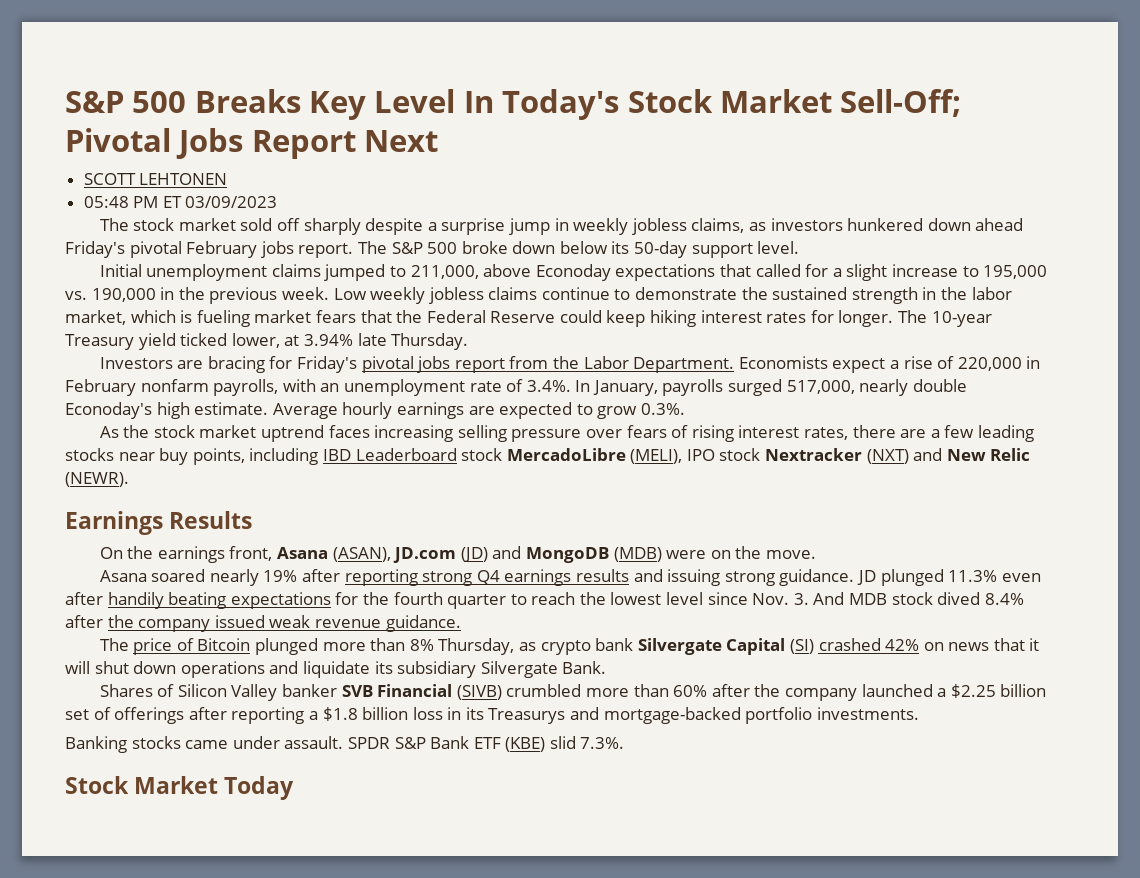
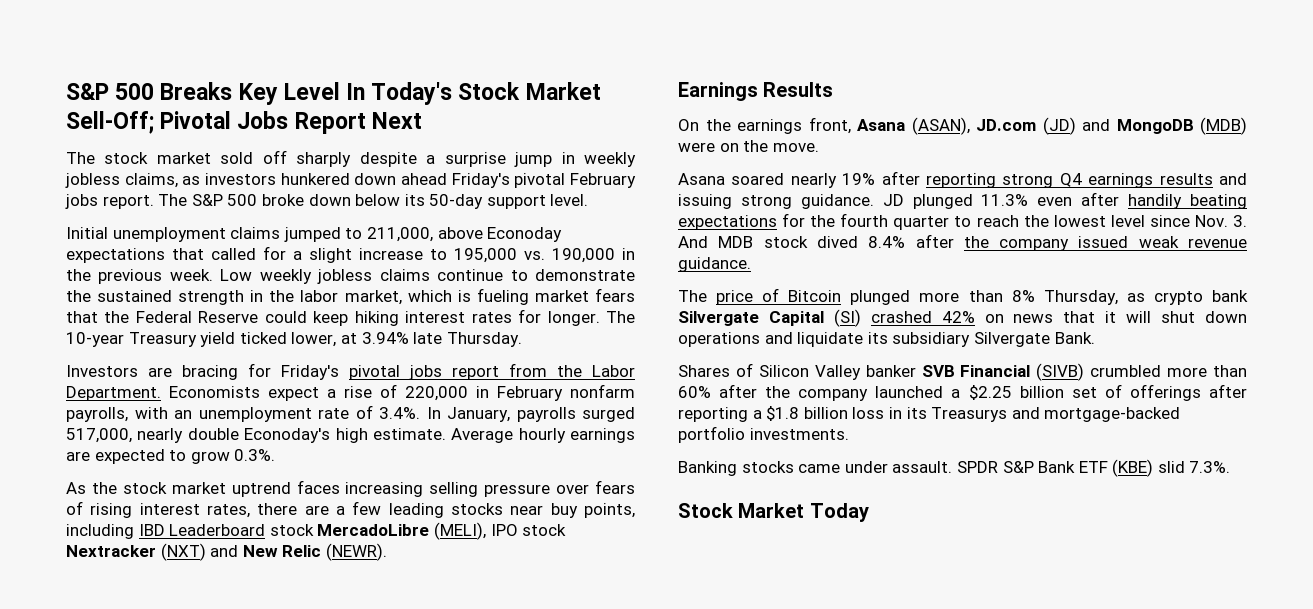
[83,173,228,185] [83,196,278,208] // SCOTT LEHTONEN // 05:48 PM ET 03/09/2023 -> (422, 120) none

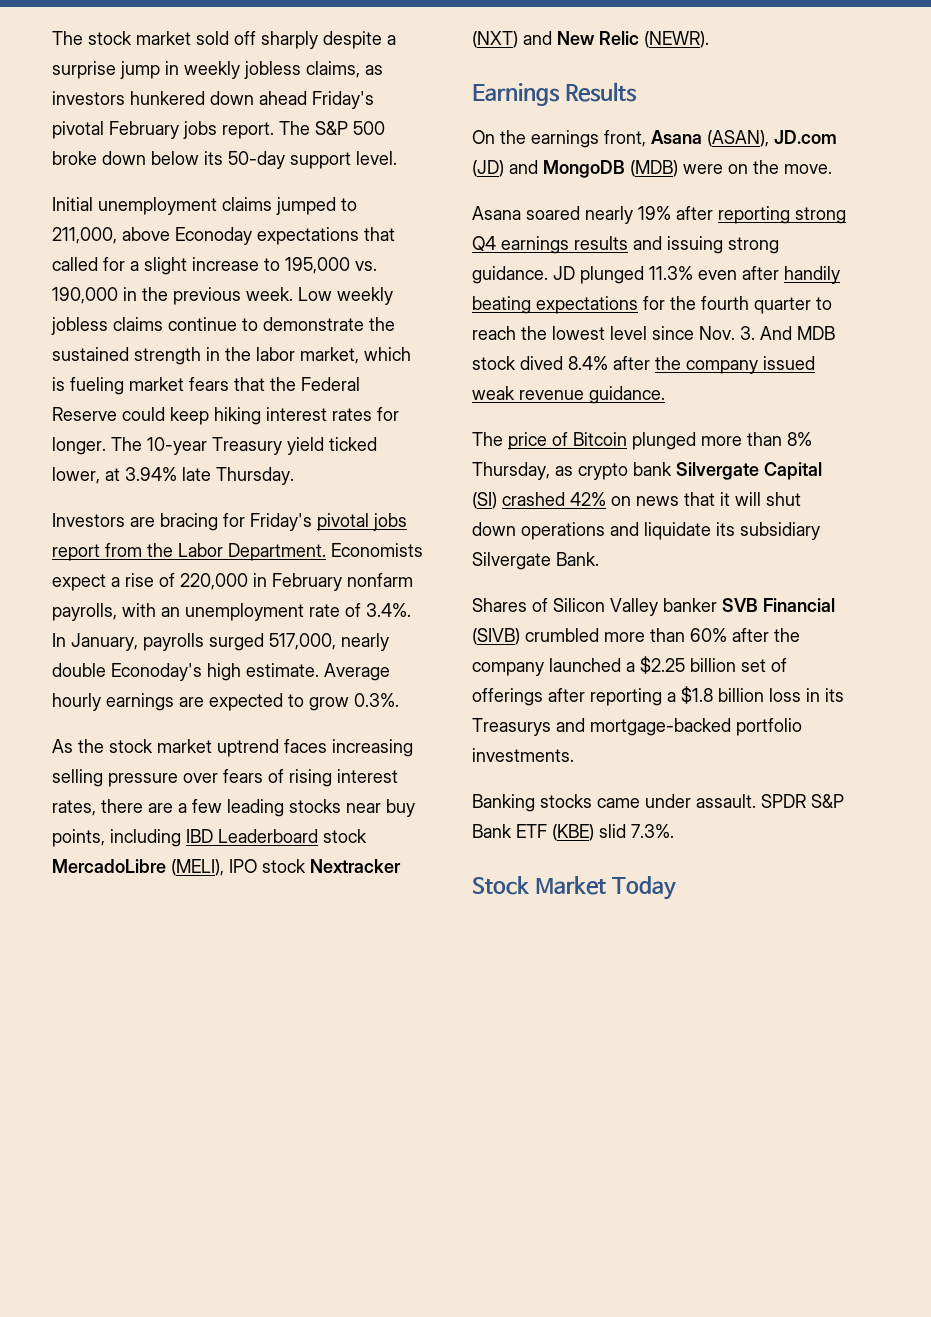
[66,82,601,105] [66,111,422,134] S&P 500 Breaks Key Level In Today's Stock Market Sell-Off; Pivotal Jobs Report Next // -> (52, 38) none

